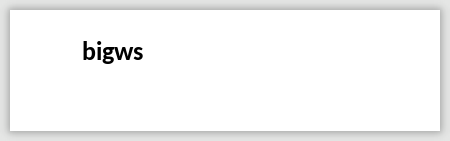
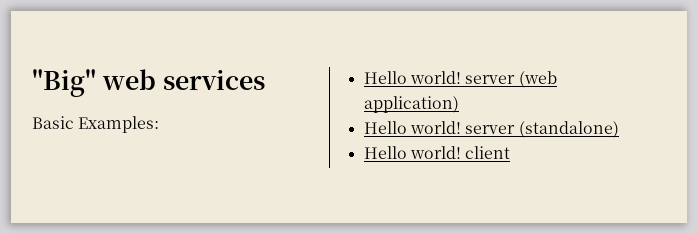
[82,41,143,64] bigws -> [32,69,265,97] [32,116,160,133] [363,71,557,88] [363,96,459,113] [363,121,619,138] [363,146,511,159] "Big" web services // Basic Examples: // Hello world! server (web application) // Hello world! server (standalone) // Hello world! client

